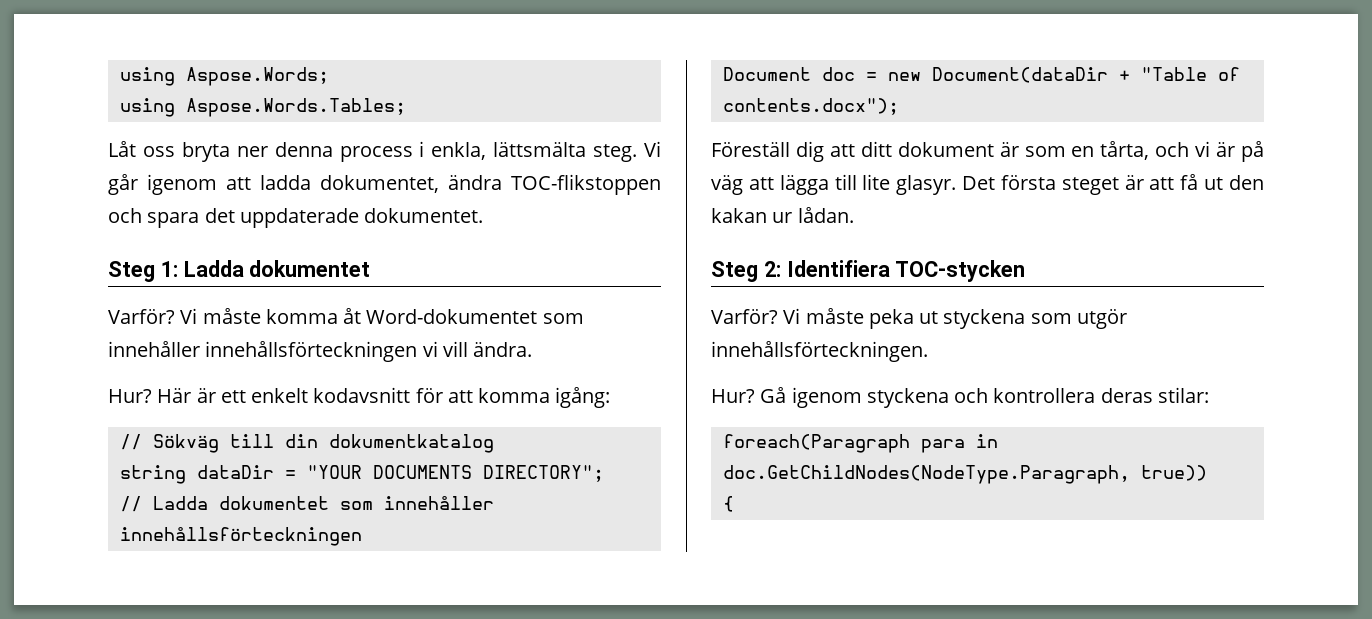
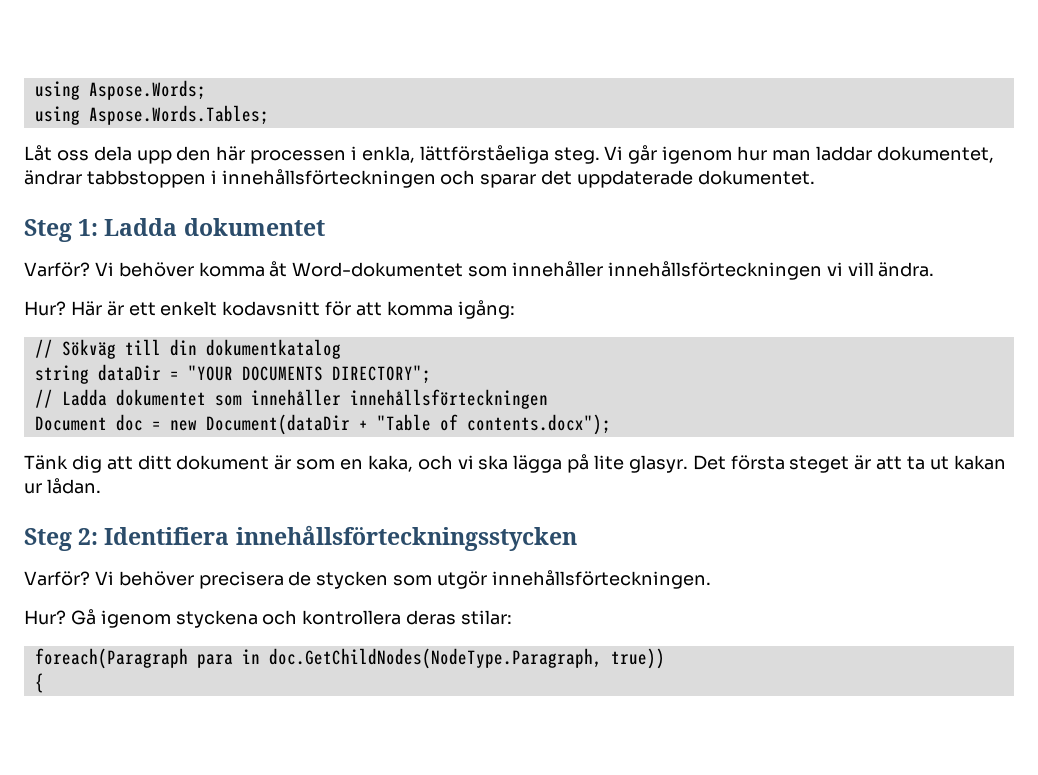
[181,142,413,162] bryta ner denna process -> [93,146,347,164] dela upp den här processen
[493,142,587,157] lättsmälta -> [419,145,549,164] lättförståeliga
[226,174,661,195] [108,208,200,228] att ladda dokumentet, ändra TOC-flikstoppen och spara -> [737,146,994,163] [24,169,537,188] hur man laddar dokumentet, ändrar tabbstoppen i innehållsförteckningen och sparar
[202,308,261,324] måste -> [118,262,194,277] behöver
[711,142,790,157] Föreställ -> [24,455,68,470] Tänk
[1100,141,1150,160] tårta, -> [367,455,413,472] kaka,
[1216,141,1264,162] [711,174,857,195] är på väg att lägga till -> [478,454,590,473] ska lägga på
[1180,174,1264,190] få ut den -> [907,456,949,470] ta ut
[895,260,1026,282] [711,308,1026,329] TOC-stycken // Varför? Vi måste peka ut styckena -> [235,525,577,551] [24,571,389,589] innehållsförteckningsstycken // Varför? Vi behöver precisera de stycken

